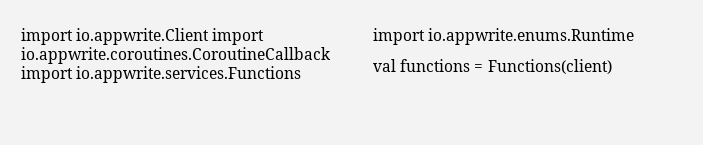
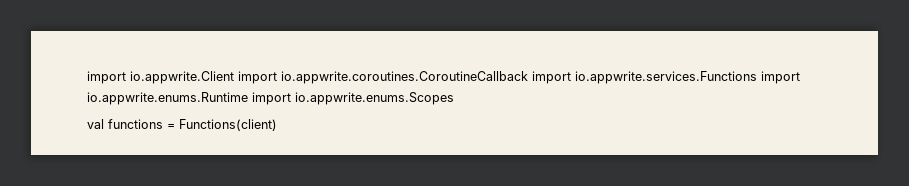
(635, 36) none -> [252,92,454,105] import io.appwrite.enums.Scopes

